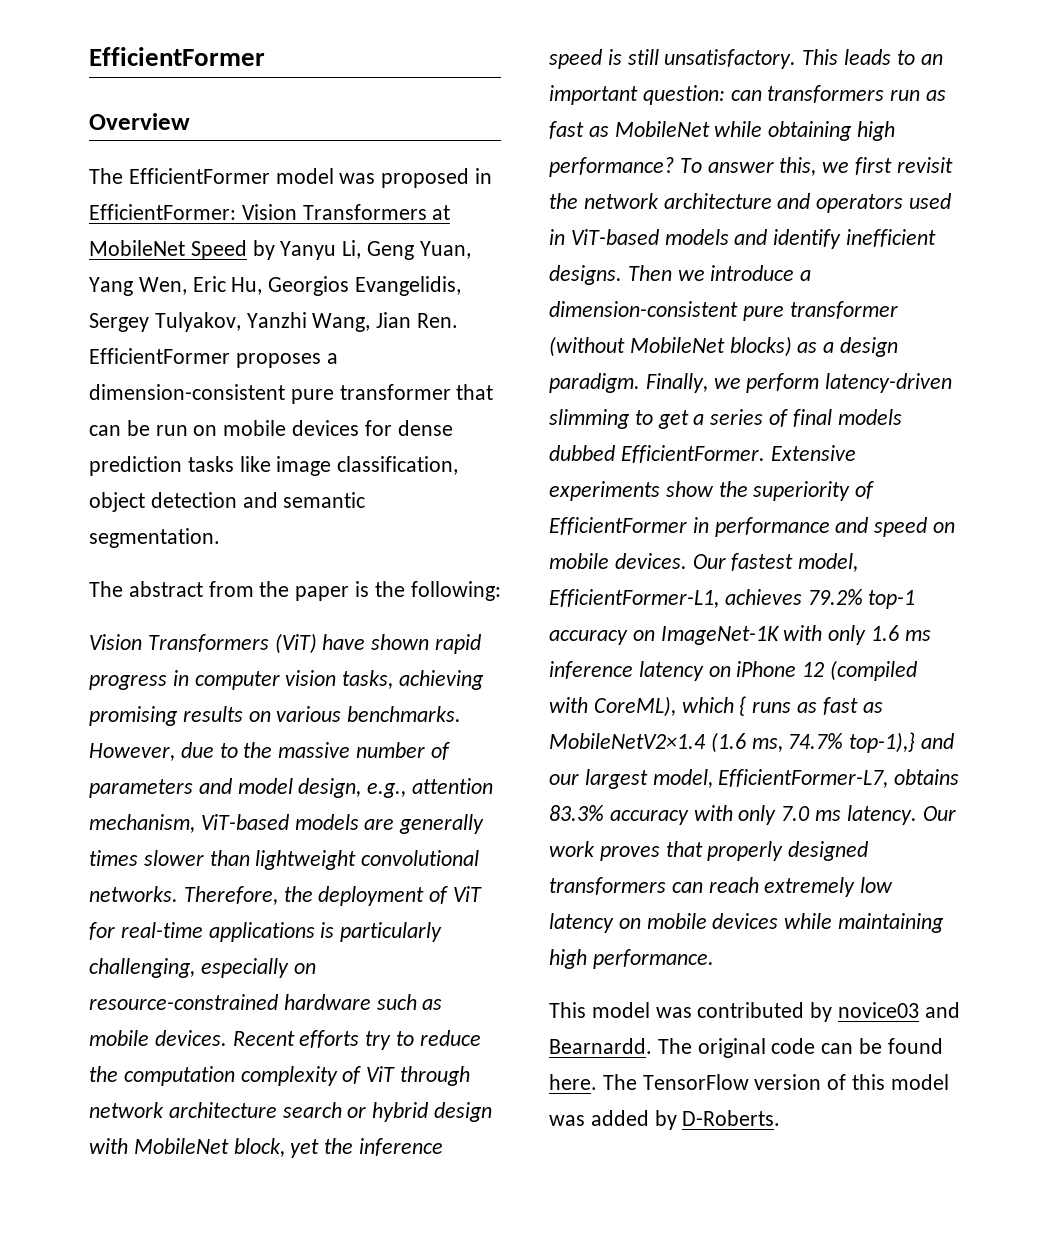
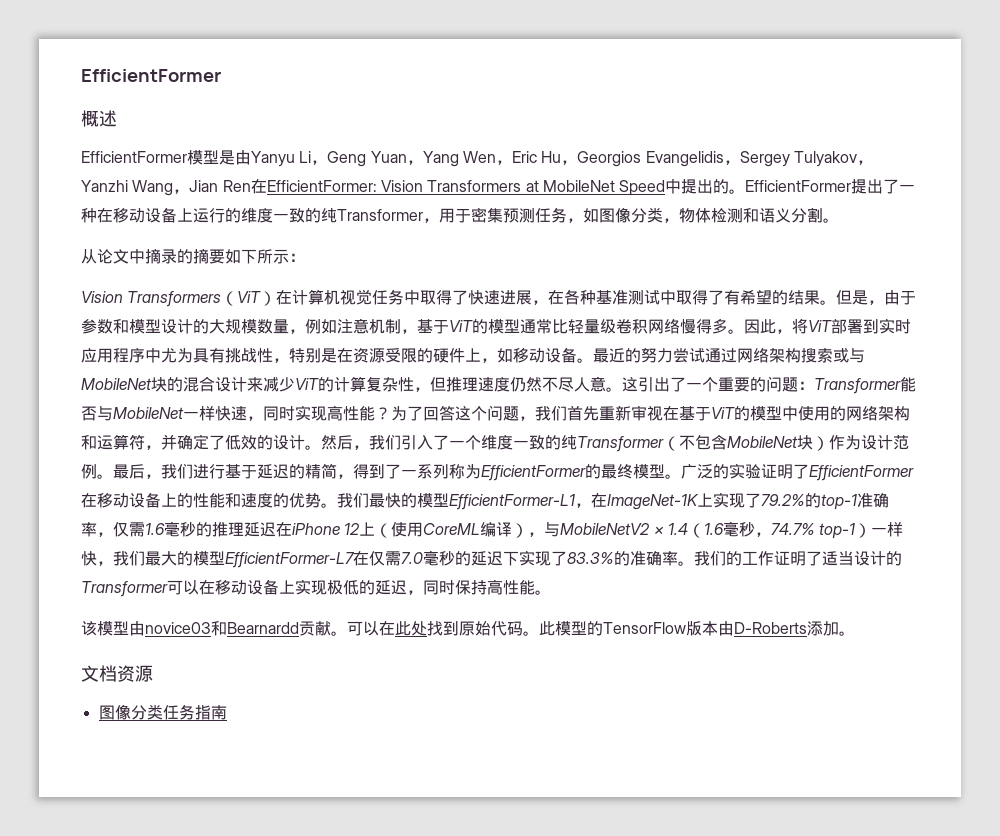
[89,113,190,130] [89,168,493,188] Overview // The EfficientFormer model was proposed in -> [81,110,117,127] [81,150,873,167] [81,179,267,196] 概述 // EfficientFormer模型是由Yanyu Li，Geng Yuan，Yang Wen，Eric Hu，Georgios Evangelidis，Sergey Tulyakov，Yanzhi Wang，Jian Ren在
[252,240,471,260] [89,276,462,296] [89,312,459,332] [89,348,338,368] [89,384,494,404] [89,420,453,436] [89,456,459,476] [89,492,366,512] [89,528,220,548] [89,581,501,601] [89,633,482,654] [89,670,485,690] [89,706,462,726] [89,742,450,761] [89,778,494,798] [89,814,485,834] [89,850,480,870] [89,886,483,906] [89,922,443,942] [89,958,316,978] [89,994,443,1010] [89,1030,481,1050] [89,1066,471,1086] [89,1102,493,1122] [89,1138,444,1158] [549,49,943,69] [549,85,947,105] [549,121,896,141] [549,157,953,177] [549,193,952,213] [549,229,937,249] [549,265,812,285] [549,301,898,321] [549,336,899,357] [549,373,953,393] [549,409,902,429] [549,445,856,463] [549,481,875,501] [549,517,956,537] [549,553,859,572] [549,589,916,609] [549,625,931,645] [549,660,918,681] [549,696,883,717] [549,732,955,753] [549,769,960,789] [549,805,956,825] [549,841,869,861] [549,877,894,897] [549,913,945,933] [549,949,714,969] [549,1002,960,1022] [549,1038,943,1058] [549,1074,949,1090] [549,1110,781,1130] by Yanyu Li, Geng Yuan, Yang Wen, Eric Hu, Georgios Evangelidis, Sergey Tulyakov, Yanzhi Wang, Jian Ren. EfficientFormer proposes a dimension-consistent pure transformer that can be run on mobile devices for dense prediction tasks like image classification, object detection and semantic segmentation. // The abstract from the paper is the following: // Vision Transformers (ViT) have shown rapid progress in computer vision tasks, achieving promising results on various benchmarks. However, due to the massive number of parameters and model design, e.g., attention mechanism, ViT-based models are generally times slower than lightweight convolutional networks. Therefore, the deployment of ViT for real-time applications is particularly challenging, especially on resource-constrained hardware such as mobile devices. Recent efforts try to reduce the computation complexity of ViT through network architecture search or hybrid design with MobileNet block, yet the inference speed is still unsatisfactory. This leads to an important question: can transformers run as fast as MobileNet while obtaining high performance? To answer this, we first revisit the network architecture and operators used in ViT-based models and identify inefficient designs. Then we introduce a dimension-consistent pure transformer (without MobileNet blocks) as a design paradigm. Finally, we perform latency-driven slimming to get a series of final models dubbed EfficientFormer. Extensive experiments show the superiority of EfficientFormer in performance and speed on mobile devices. Our fastest model, EfficientFormer-L1, achieves 79.2% top-1 accuracy on ImageNet-1K with only 1.6 ms inference latency on iPhone 12 (compiled with CoreML), which { runs as fast as MobileNetV2×1.4 (1.6 ms, 74.7% top-1),} and our largest model, EfficientFormer-L7, obtains 83.3% accuracy with only 7.0 ms latency. Our work proves that properly designed transformers can reach extremely low latency on mobile devices while maintaining high performance. // This model was contributed by novice03 and Bearnardd. The original code can be found here. The TensorFlow version of this model was added by D-Roberts. -> [665,179,916,194] [81,207,839,223] [81,248,305,264] [81,289,917,307] [81,318,911,334] [81,347,865,363] [81,376,916,394] [81,405,910,421] [81,434,909,452] [81,463,914,481] [81,492,889,510] [81,521,904,539] [81,550,902,568] [81,579,551,597] [81,621,855,636] [81,665,153,682] [98,704,227,720] 中提出的。EfficientFormer提出了一种在移动设备上运行的维度一致的纯Transformer，用于密集预测任务，如图像分类，物体检测和语义分割。 // 从论文中摘录的摘要如下所示： // Vision Transformers（ViT）在计算机视觉任务中取得了快速进展，在各种基准测试中取得了有希望的结果。但是，由于参数和模型设计的大规模数量，例如注意机制，基于ViT的模型通常比轻量级卷积网络慢得多。因此，将ViT部署到实时应用程序中尤为具有挑战性，特别是在资源受限的硬件上，如移动设备。最近的努力尝试通过网络架构搜索或与MobileNet块的混合设计来减少ViT的计算复杂性，但推理速度仍然不尽人意。这引出了一个重要的问题：Transformer能否与MobileNet一样快速，同时实现高性能？为了回答这个问题，我们首先重新审视在基于ViT的模型中使用的网络架构和运算符，并确定了低效的设计。然后，我们引入了一个维度一致的纯Transformer（不包含MobileNet块）作为设计范例。最后，我们进行基于延迟的精简，得到了一系列称为EfficientFormer的最终模型。广泛的实验证明了EfficientFormer在移动设备上的性能和速度的优势。我们最快的模型EfficientFormer-L1，在ImageNet-1K上实现了79.2%的top-1准确率，仅需1.6毫秒的推理延迟在iPhone 12上（使用CoreML编译），与MobileNetV2 × 1.4（1.6毫秒，74.7% top-1）一样快，我们最大的模型EfficientFormer-L7在仅需7.0毫秒的延迟下实现了83.3%的准确率。我们的工作证明了适当设计的Transformer可以在移动设备上实现极低的延迟，同时保持高性能。 // 该模型由novice03和Bearnardd贡献。可以在此处找到原始代码。此模型的TensorFlow版本由D-Roberts添加。 // 文档资源 // 图像分类任务指南

